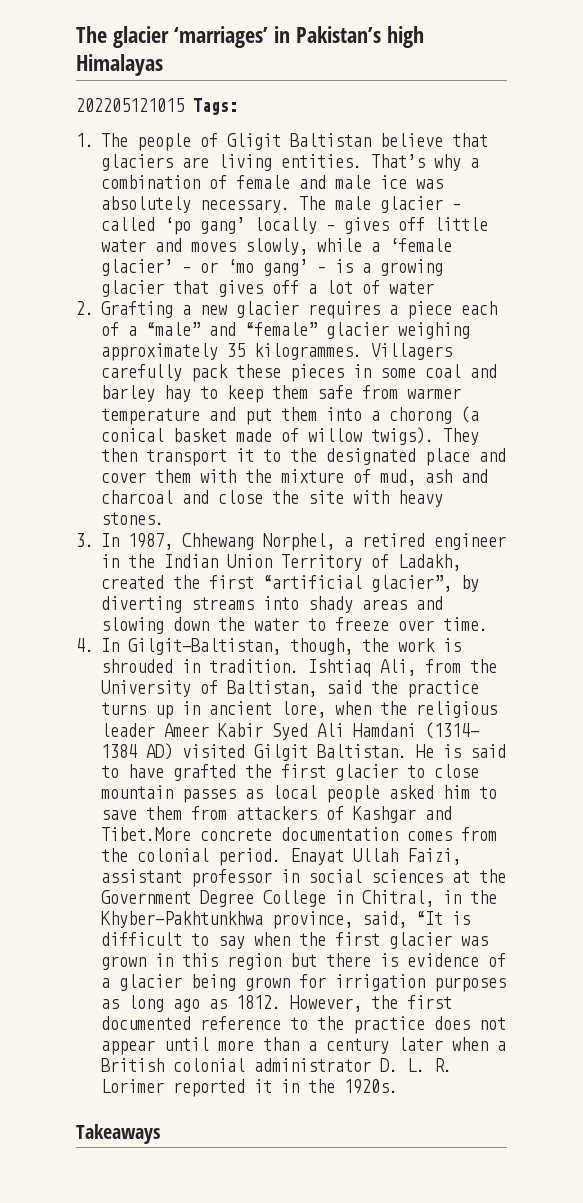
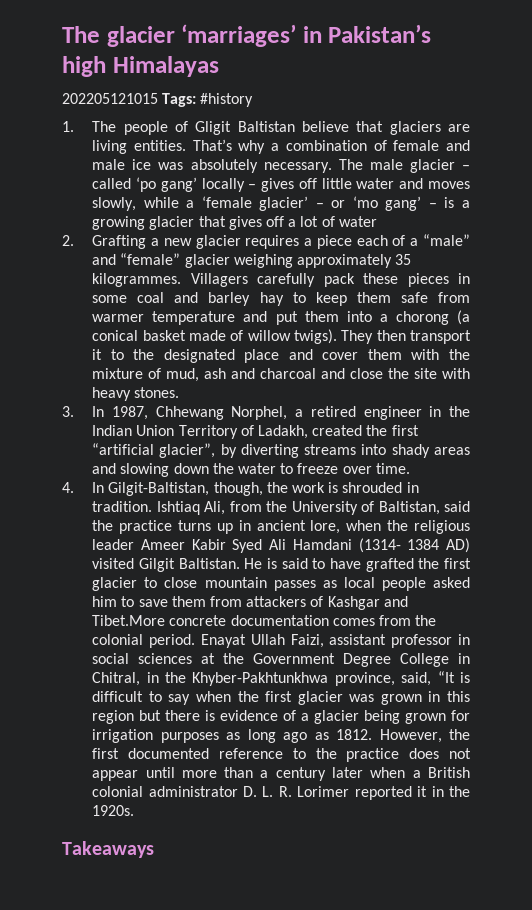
(238, 106) none -> [200,93,254,107] #history

